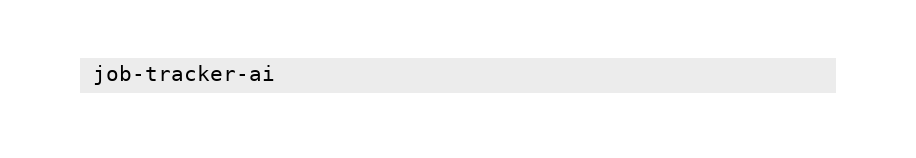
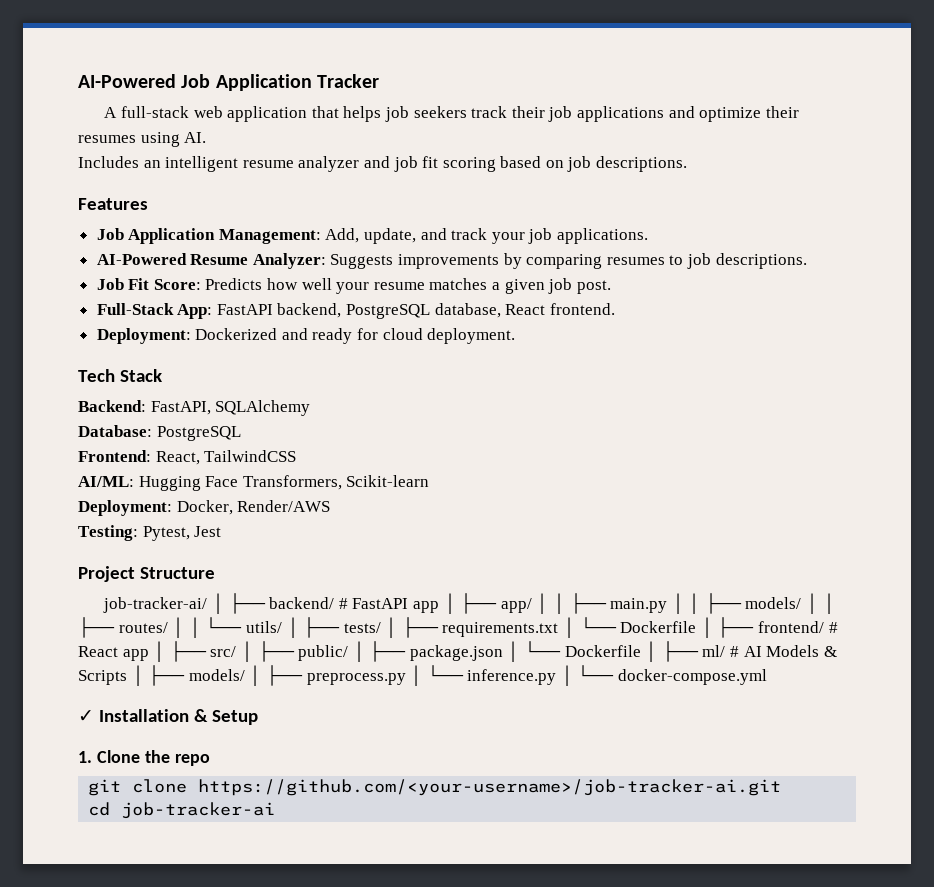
(93, 75) none -> [78,74,379,91] [104,106,799,122] [78,132,207,147] [78,156,688,172] [78,198,148,210] [96,228,649,244] [96,253,807,269] [96,278,611,294] [96,303,615,319] [96,328,516,344] [78,369,162,382] [78,400,311,416] [78,425,241,441] [78,450,297,465] [78,475,430,491] [78,500,331,516] [78,525,222,541] [78,566,215,582] [103,593,835,614] [78,617,838,638] [78,641,837,662] [78,665,768,686] [78,709,258,725] [78,750,210,766] [88,779,782,796] [88,802,111,816] AI-Powered Job Application Tracker // A full-stack web application that helps job seekers track their job applications and optimize their resumes using AI. // Includes an intelligent resume analyzer and job fit scoring based on job descriptions. // Features // Job Application Management: Add, update, and track your job applications. // AI-Powered Resume Analyzer: Suggests improvements by comparing resumes to job descriptions. // Job Fit Score: Predicts how well your resume matches a given job post. // Full-Stack App: FastAPI backend, PostgreSQL database, React frontend. // Deployment: Dockerized and ready for cloud deployment. // Tech Stack // Backend: FastAPI, SQLAlchemy // Database: PostgreSQL // Frontend: React, TailwindCSS // AI/ML: Hugging Face Transformers, Scikit-learn // Deployment: Docker, Render/AWS // Testing: Pytest, Jest // Project Structure // job-tracker-ai/ │ ├── backend/ # FastAPI app │ ├── app/ │ │ ├── main.py │ │ ├── models/ │ │ ├── routes/ │ │ └── utils/ │ ├── tests/ │ ├── requirements.txt │ └── Dockerfile │ ├── frontend/ # React app │ ├── src/ │ ├── public/ │ ├── package.json │ └── Dockerfile │ ├── ml/ # AI Models & Scripts │ ├── models/ │ ├── preprocess.py │ └── inference.py │ └── docker-compose.yml // ✓ Installation & Setup // 1. Clone the repo // git clone https://github.com/<your-username>/job-tracker-ai.git // cd

